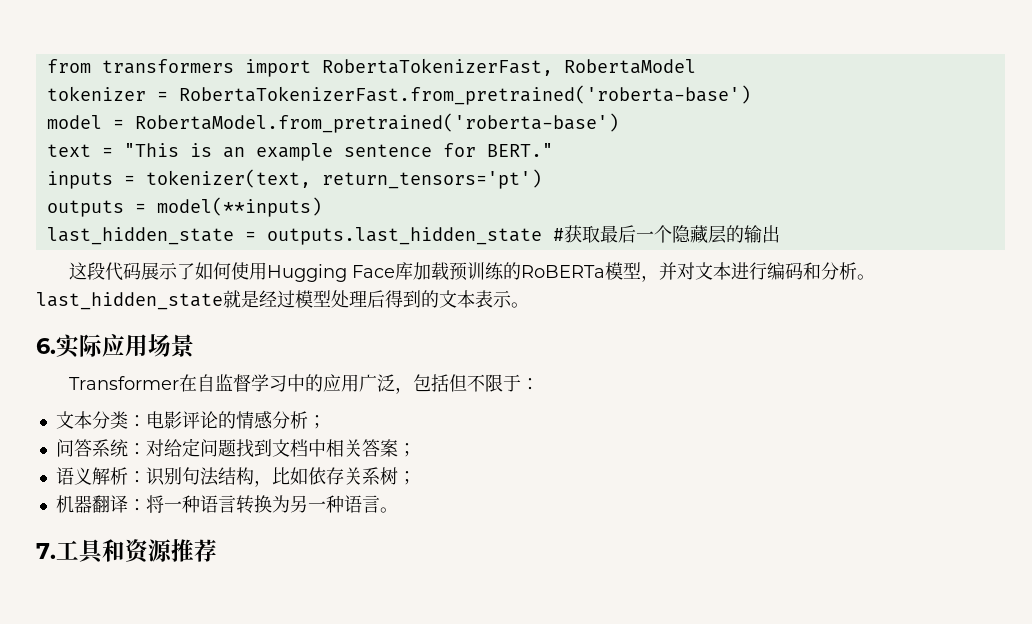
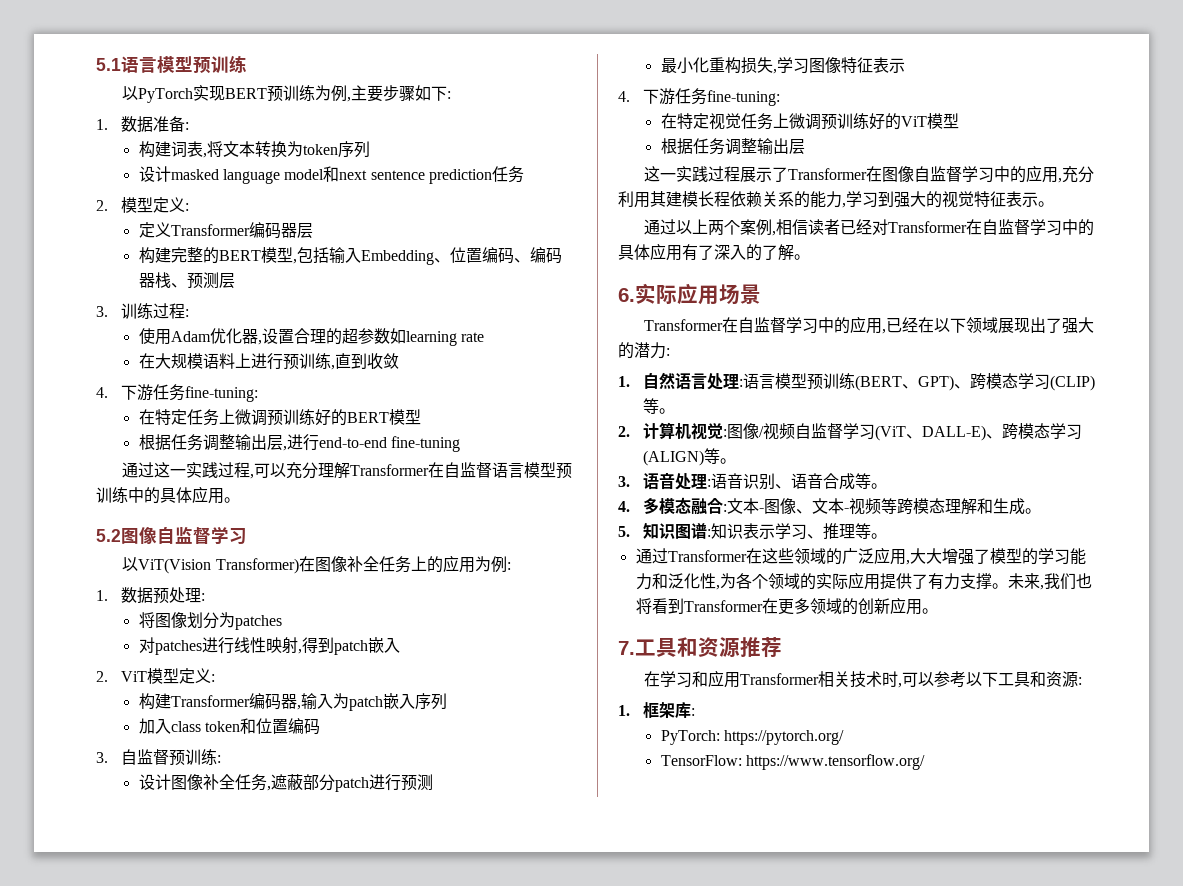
[46,58,696,77] [46,85,751,105] [46,113,619,133] [46,143,553,161] [46,169,542,189] [46,197,322,217] [46,225,780,245] [69,262,876,282] [36,290,512,310] from transformers import RobertaTokenizerFast, RobertaModel // tokenizer = RobertaTokenizerFast.from_pretrained('roberta-base') // model = RobertaModel.from_pretrained('roberta-base') // text = "This is an example sentence for BERT." // inputs = tokenizer(text, return_tensors='pt') // outputs = model(**inputs) // last_hidden_state = outputs.last_hidden_state #获取最后一个隐藏层的输出 // 这段代码展示了如何使用Hugging Face库加载预训练的RoBERTa模型，并对文本进行编码和分析。last_hidden_state就是经过模型处理后得到的文本表示 -> [96,55,247,74] [122,85,452,103] [96,116,190,133] [138,141,370,158] [138,166,524,184] [96,197,190,213] [138,222,313,239] [138,247,562,265] [138,272,235,289] [96,303,190,319] [138,328,484,346] [138,353,399,370] [96,384,259,402] [138,409,421,426] [138,434,460,452] [122,462,573,479] [96,486,240,504] [96,526,247,544] [122,555,511,574] [96,587,206,604] [138,612,282,630] [138,637,400,655] [96,668,216,684] [138,693,447,711] [138,718,320,735] [96,749,222,766] [138,774,433,792] [660,57,905,74] [618,88,781,106] [660,113,959,130] [660,138,805,155] [644,165,1095,183] [618,191,1054,208] [644,219,1095,236] [618,243,794,261] 5.1语言模型预训练 // 以PyTorch实现BERT预训练为例,主要步骤如下: // 1.数据准备: // 构建词表,将文本转换为token序列 // 设计masked language model和next sentence prediction任务 // 2.模型定义: // 定义Transformer编码器层 // 构建完整的BERT模型,包括输入Embedding、位置编码、编码器栈、预测层 // 3.训练过程: // 使用Adam优化器,设置合理的超参数如learning rate // 在大规模语料上进行预训练,直到收敛 // 4.下游任务fine-tuning: // 在特定任务上微调预训练好的BERT模型 // 根据任务调整输出层,进行end-to-end fine-tuning // 通过这一实践过程,可以充分理解Transformer在自监督语言模型预训练中的具体应用。 // 5.2图像自监督学习 // 以ViT(Vision Transformer)在图像补全任务上的应用为例: // 1.数据预处理: // 将图像划分为patches // 对patches进行线性映射,得到patch嵌入 // 2. ViT模型定义: // 构建Transformer编码器,输入为patch嵌入序列 // 加入class token和位置编码 // 3.自监督预训练: // 设计图像补全任务,遮蔽部分patch进行预测 // 最小化重构损失,学习图像特征表示 // 4.下游任务fine-tuning: // 在特定视觉任务上微调预训练好的ViT模型 // 根据任务调整输出层 // 这一实践过程展示了Transformer在图像自监督学习中的应用,充分利用其建模长程依赖关系的能力,学习到强大的视觉特征表示。 // 通过以上两个案例,相信读者已经对Transformer在自监督学习中的具体应用有了深入的了解
[359,374,540,394] [55,411,326,429] [55,438,416,458] [55,467,416,487] [55,495,380,514] 广泛，包括但不限于： // 文本分类：电影评论的情感分析； // 问答系统：对给定问题找到文档中相关答案； // 语义解析：识别句法结构，比如依存关系树； // 机器翻译：将一种语言转换为另一种语言 -> [882,317,1095,334] [618,342,670,359] [618,372,1096,391] [643,398,676,414] [618,422,1083,441] [643,448,737,466] [618,473,888,490] [618,497,1042,515] [618,522,888,540] [635,547,1086,565] [635,572,1092,590] [635,597,922,615] ,已经在以下领域展现出了强大的潜力: // 1.自然语言处理:语言模型预训练(BERT、GPT)、跨模态学习(CLIP)等。 // 2.计算机视觉:图像/视频自监督学习(ViT、DALL-E)、跨模态学习(ALIGN)等。 // 3.语音处理:语音识别、语音合成等。 // 4.多模态融合:文本-图像、文本-视频等跨模态理解和生成。 // 5.知识图谱:知识表示学习、推理等。 // 通过Transformer在这些领域的广泛应用,大大增强了模型的学习能力和泛化性,为各个领域的实际应用提供了有力支撑。未来,我们也将看到Transformer在更多领域的创新应用
(217, 550) none -> [644,670,1083,688] [618,702,696,719] [660,730,844,745] [660,754,925,770] // 在学习和应用Transformer相关技术时,可以参考以下工具和资源: // 1.框架库: // PyTorch: https://pytorch.org/ // TensorFlow: https://www.tensorflow.org/

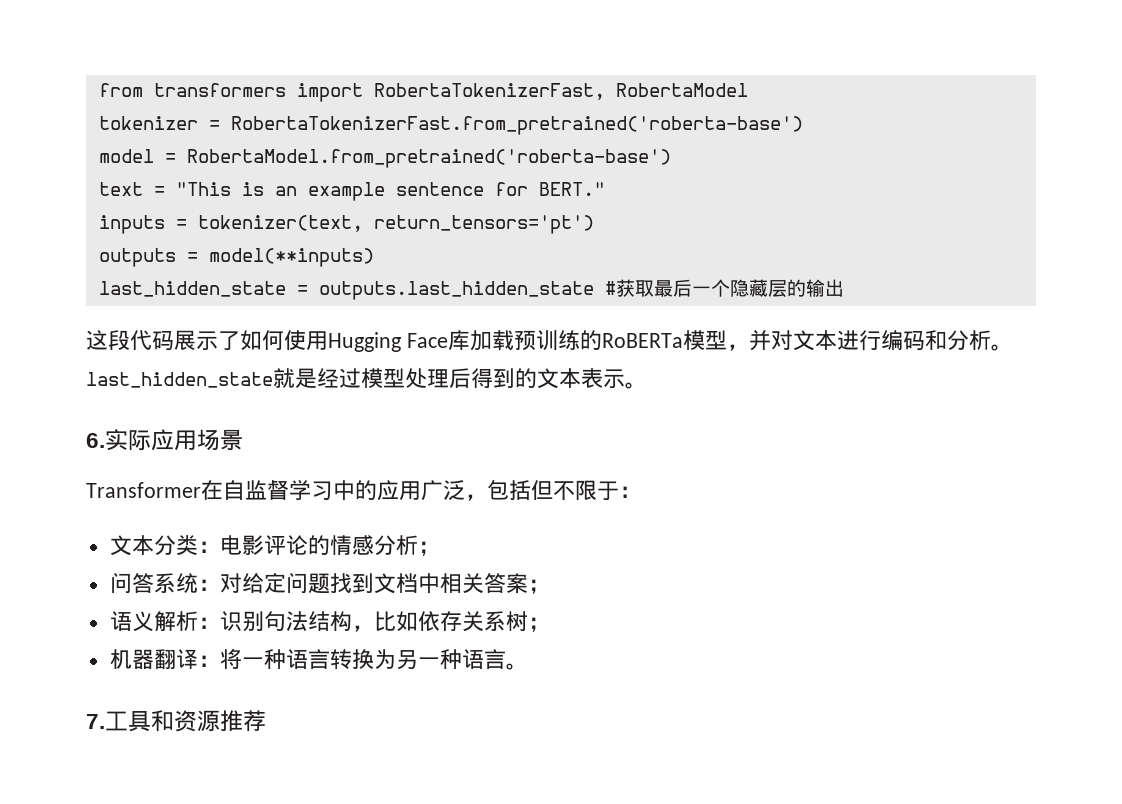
[96,55,247,74] [122,85,452,103] [96,116,190,133] [138,141,370,158] [138,166,524,184] [96,197,190,213] [138,222,313,239] [138,247,562,265] [138,272,235,289] [96,303,190,319] [138,328,484,346] [138,353,399,370] [96,384,259,402] [138,409,421,426] [138,434,460,452] [122,462,573,479] [96,486,240,504] [96,526,247,544] [122,555,511,574] [96,587,206,604] [138,612,282,630] [138,637,400,655] [96,668,216,684] [138,693,447,711] [138,718,320,735] [96,749,222,766] [138,774,433,792] [660,57,905,74] [618,88,781,106] [660,113,959,130] [660,138,805,155] [644,165,1095,183] [618,191,1054,208] [644,219,1095,236] [618,243,794,261] 5.1语言模型预训练 // 以PyTorch实现BERT预训练为例,主要步骤如下: // 1.数据准备: // 构建词表,将文本转换为token序列 // 设计masked language model和next sentence prediction任务 // 2.模型定义: // 定义Transformer编码器层 // 构建完整的BERT模型,包括输入Embedding、位置编码、编码器栈、预测层 // 3.训练过程: // 使用Adam优化器,设置合理的超参数如learning rate // 在大规模语料上进行预训练,直到收敛 // 4.下游任务fine-tuning: // 在特定任务上微调预训练好的BERT模型 // 根据任务调整输出层,进行end-to-end fine-tuning // 通过这一实践过程,可以充分理解Transformer在自监督语言模型预训练中的具体应用。 // 5.2图像自监督学习 // 以ViT(Vision Transformer)在图像补全任务上的应用为例: // 1.数据预处理: // 将图像划分为patches // 对patches进行线性映射,得到patch嵌入 // 2. ViT模型定义: // 构建Transformer编码器,输入为patch嵌入序列 // 加入class token和位置编码 // 3.自监督预训练: // 设计图像补全任务,遮蔽部分patch进行预测 // 最小化重构损失,学习图像特征表示 // 4.下游任务fine-tuning: // 在特定视觉任务上微调预训练好的ViT模型 // 根据任务调整输出层 // 这一实践过程展示了Transformer在图像自监督学习中的应用,充分利用其建模长程依赖关系的能力,学习到强大的视觉特征表示。 // 通过以上两个案例,相信读者已经对Transformer在自监督学习中的具体应用有了深入的了解 -> [98,83,748,102] [98,116,803,135] [98,149,671,168] [98,182,605,201] [98,215,594,234] [98,248,374,267] [98,279,844,300] [86,330,1013,352] [86,368,625,389] from transformers import RobertaTokenizerFast, RobertaModel // tokenizer = RobertaTokenizerFast.from_pretrained('roberta-base') // model = RobertaModel.from_pretrained('roberta-base') // text = "This is an example sentence for BERT." // inputs = tokenizer(text, return_tensors='pt') // outputs = model(**inputs) // last_hidden_state = outputs.last_hidden_state #获取最后一个隐藏层的输出 // 这段代码展示了如何使用Hugging Face库加载预训练的RoBERTa模型，并对文本进行编码和分析。last_hidden_state就是经过模型处理后得到的文本表示
[882,317,1095,334] [618,342,670,359] [618,372,1096,391] [643,398,676,414] [618,422,1083,441] [643,448,737,466] [618,473,888,490] [618,497,1042,515] [618,522,888,540] [635,547,1086,565] [635,572,1092,590] [635,597,922,615] ,已经在以下领域展现出了强大的潜力: // 1.自然语言处理:语言模型预训练(BERT、GPT)、跨模态学习(CLIP)等。 // 2.计算机视觉:图像/视频自监督学习(ViT、DALL-E)、跨模态学习(ALIGN)等。 // 3.语音处理:语音识别、语音合成等。 // 4.多模态融合:文本-图像、文本-视频等跨模态理解和生成。 // 5.知识图谱:知识表示学习、推理等。 // 通过Transformer在这些领域的广泛应用,大大增强了模型的学习能力和泛化性,为各个领域的实际应用提供了有力支撑。未来,我们也将看到Transformer在更多领域的创新应用 -> [421,480,641,501] [109,535,440,556] [109,572,550,594] [109,611,550,632] [109,648,506,670] 广泛，包括但不限于： // 文本分类：电影评论的情感分析； // 问答系统：对给定问题找到文档中相关答案； // 语义解析：识别句法结构，比如依存关系树； // 机器翻译：将一种语言转换为另一种语言
[644,670,1083,688] [618,702,696,719] [660,730,844,745] [660,754,925,770] // 在学习和应用Transformer相关技术时,可以参考以下工具和资源: // 1.框架库: // PyTorch: https://pytorch.org/ // TensorFlow: https://www.tensorflow.org/ -> (266, 721) none

